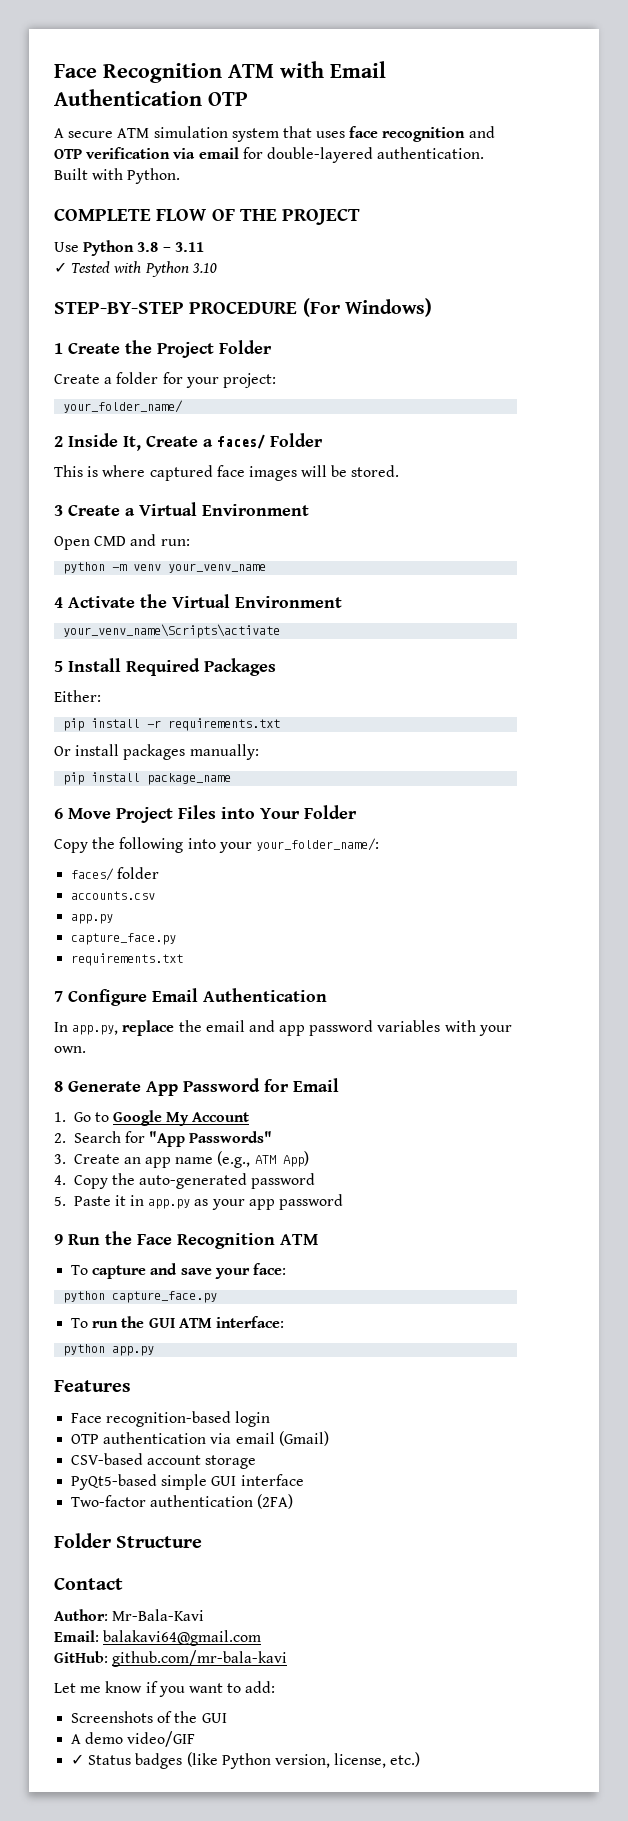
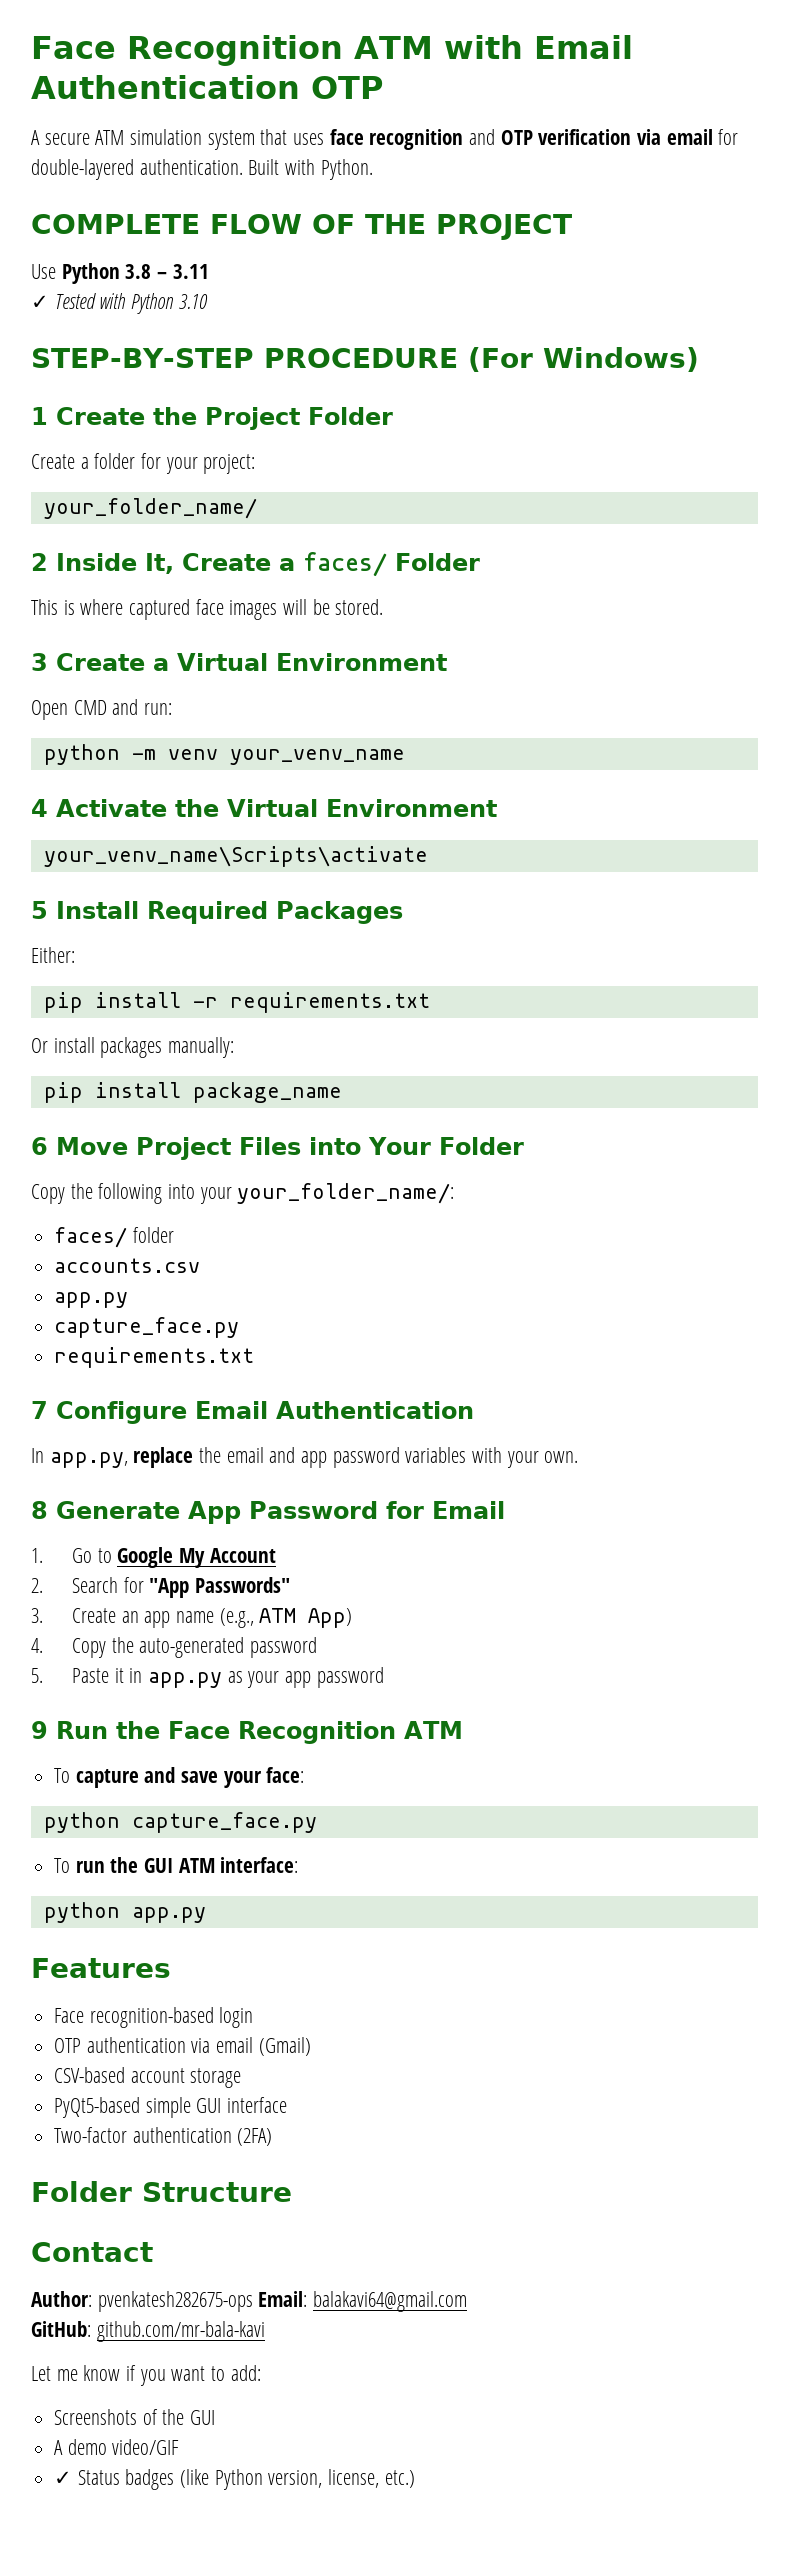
[112,1609,205,1621] Mr-Bala-Kavi // -> [97,2291,253,2312] pvenkatesh282675-ops

